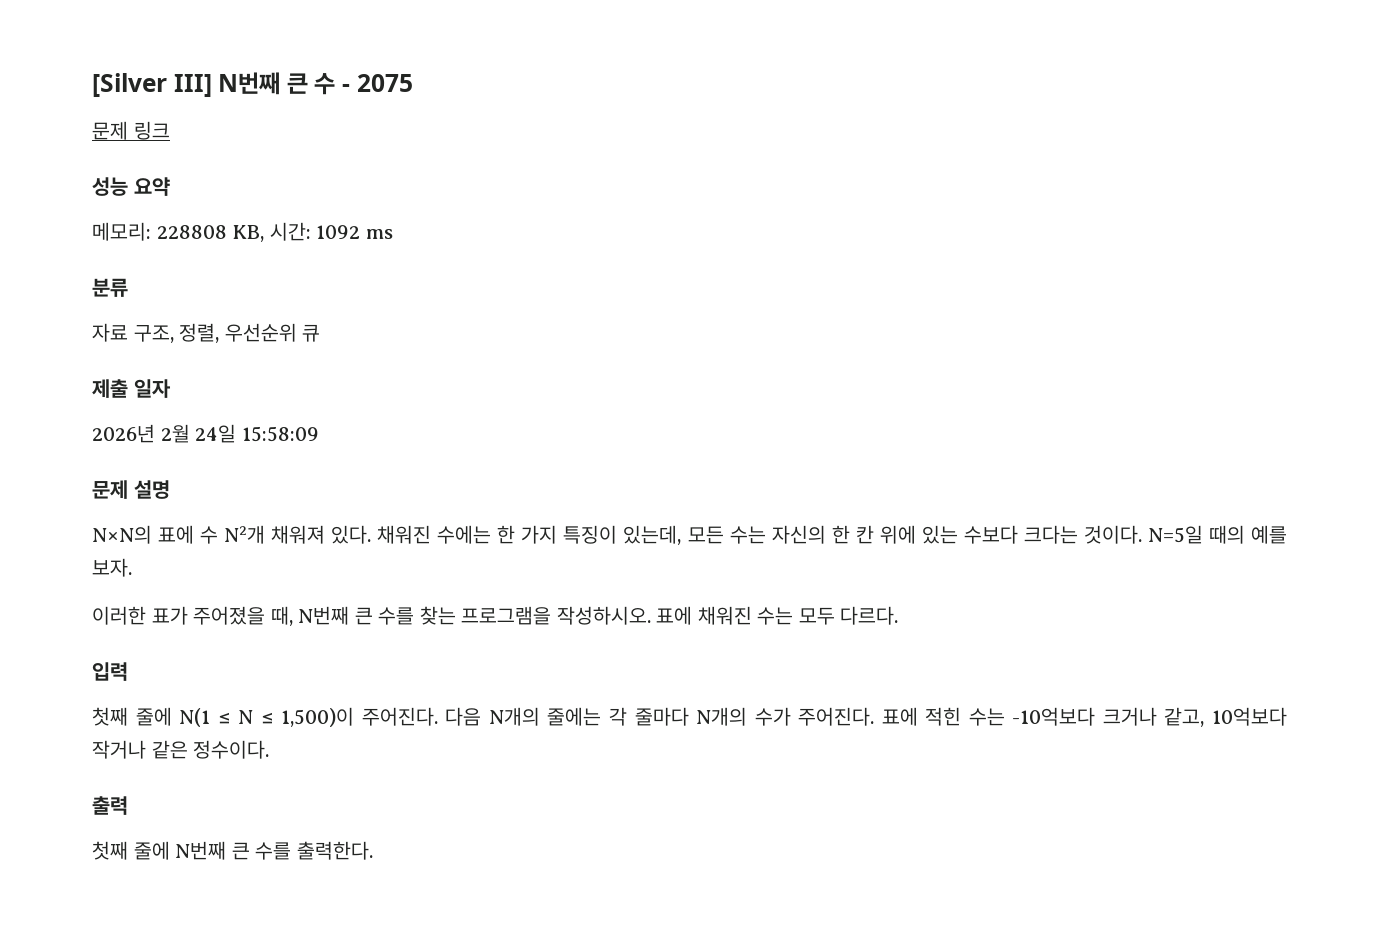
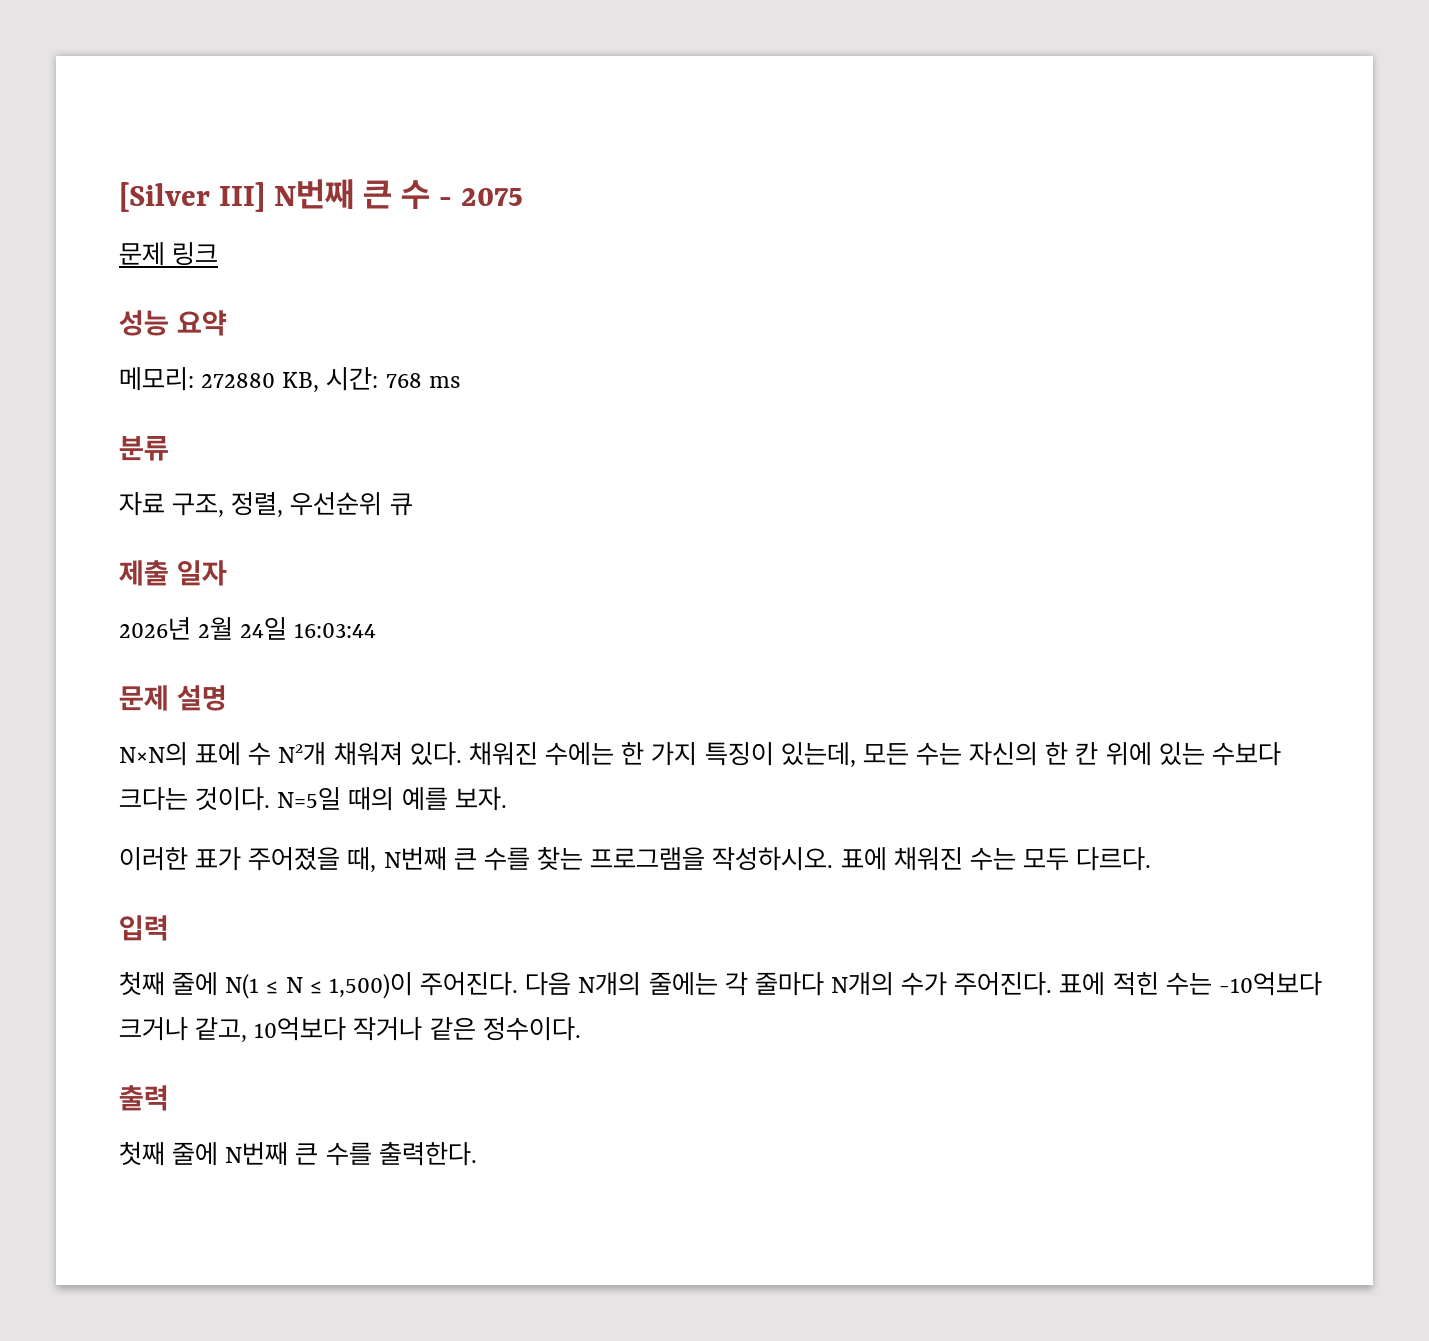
[156,225,227,239] 228808 -> [201,373,276,388] 272880
[316,225,361,239] 1092 -> [385,373,422,388] 768
[241,426,319,442] 15:58:09 -> [294,623,377,638] 16:03:44

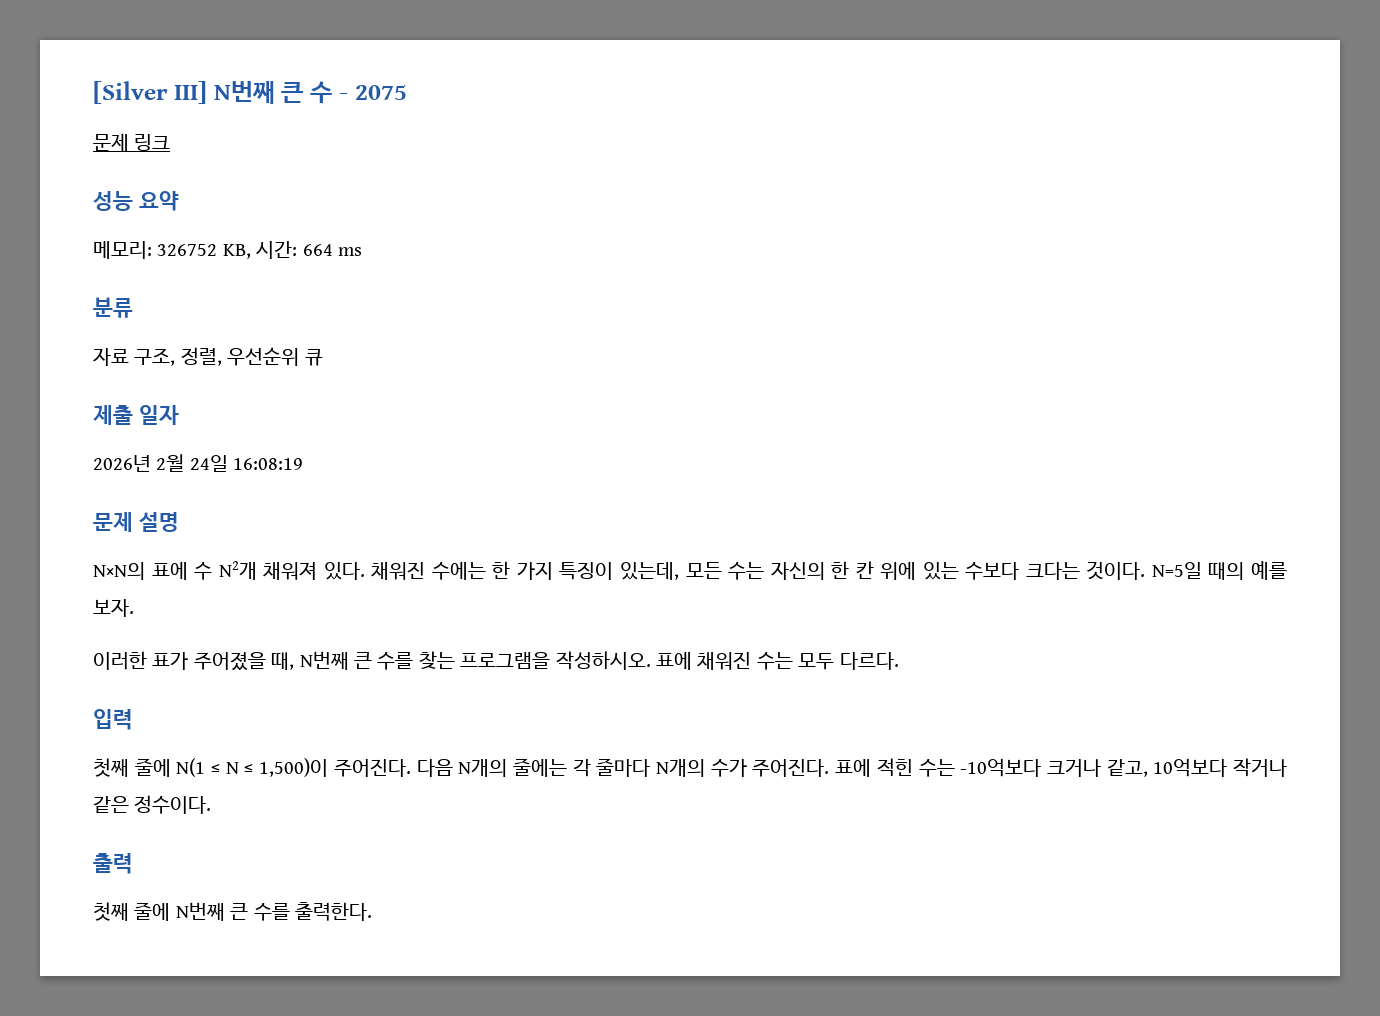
[201,373,276,388] 272880 -> [157,244,218,256] 326752
[385,373,422,388] 768 -> [302,244,333,256] 664
[294,623,377,638] 16:03:44 -> [233,458,304,470] 16:08:19

